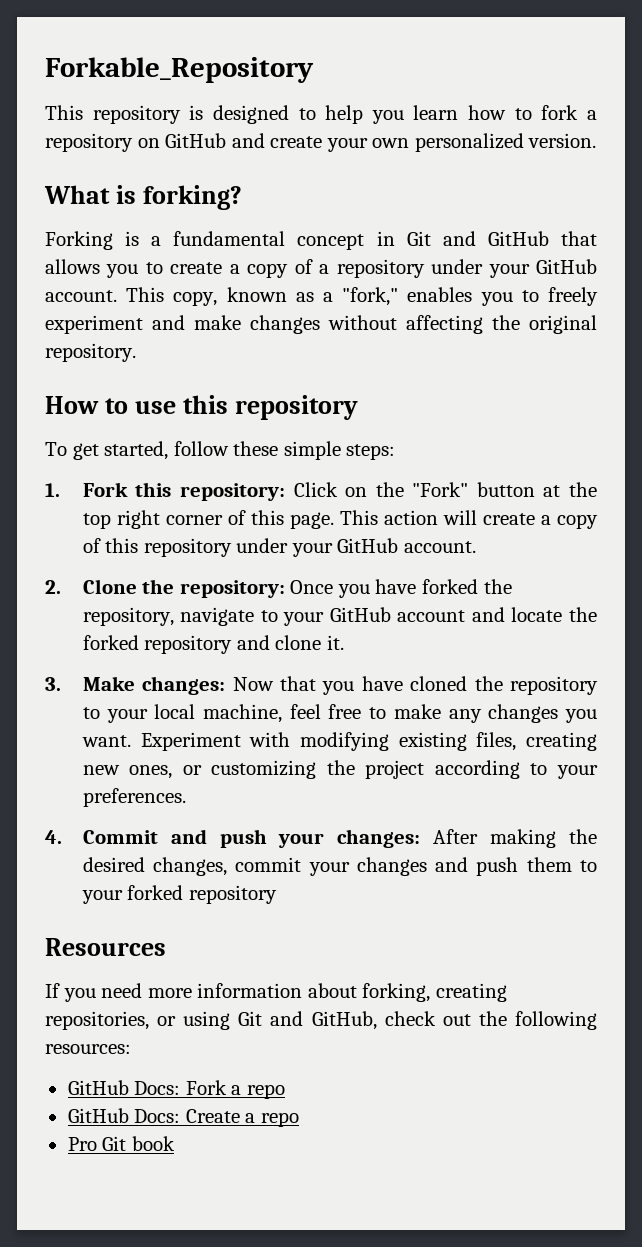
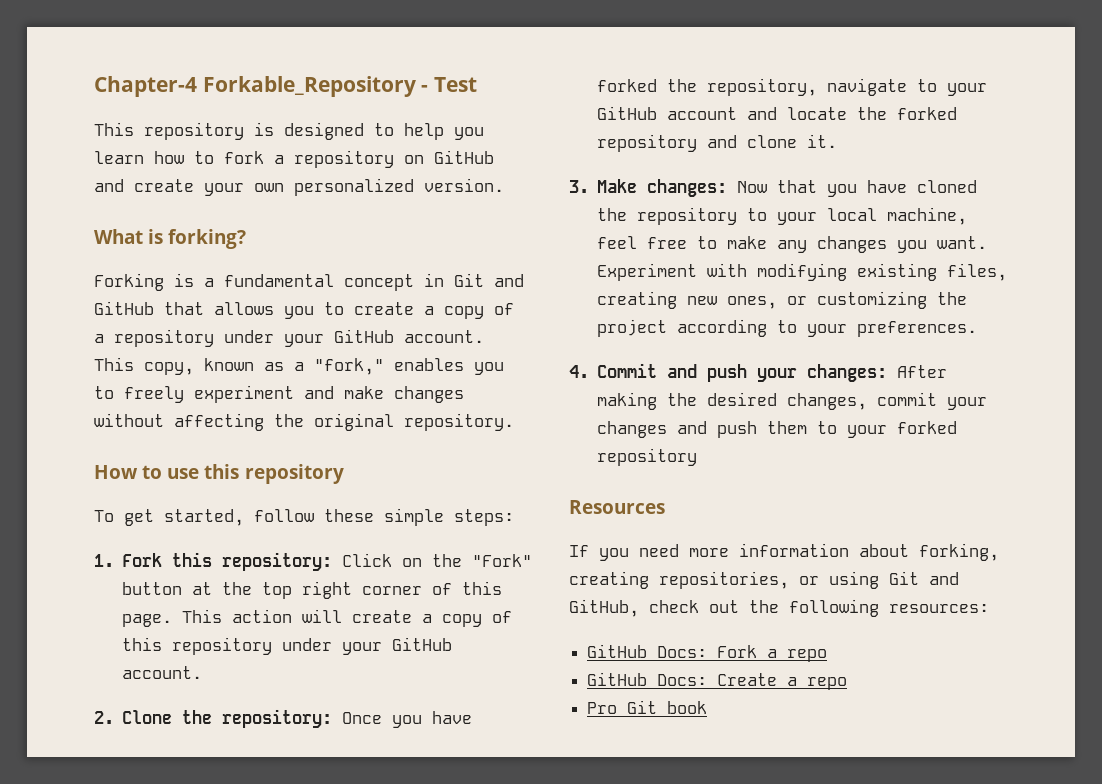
(45, 70) none -> [94,76,197,97] Chapter-4
(314, 70) none -> [421,77,477,92] - Test

